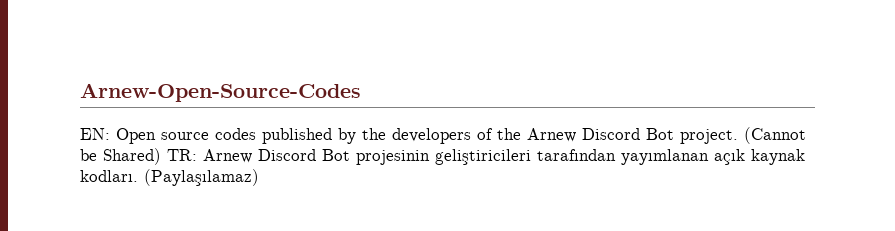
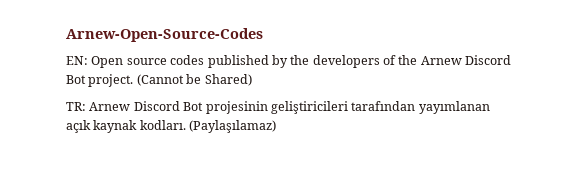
(161, 156) none -> (252, 80) //

